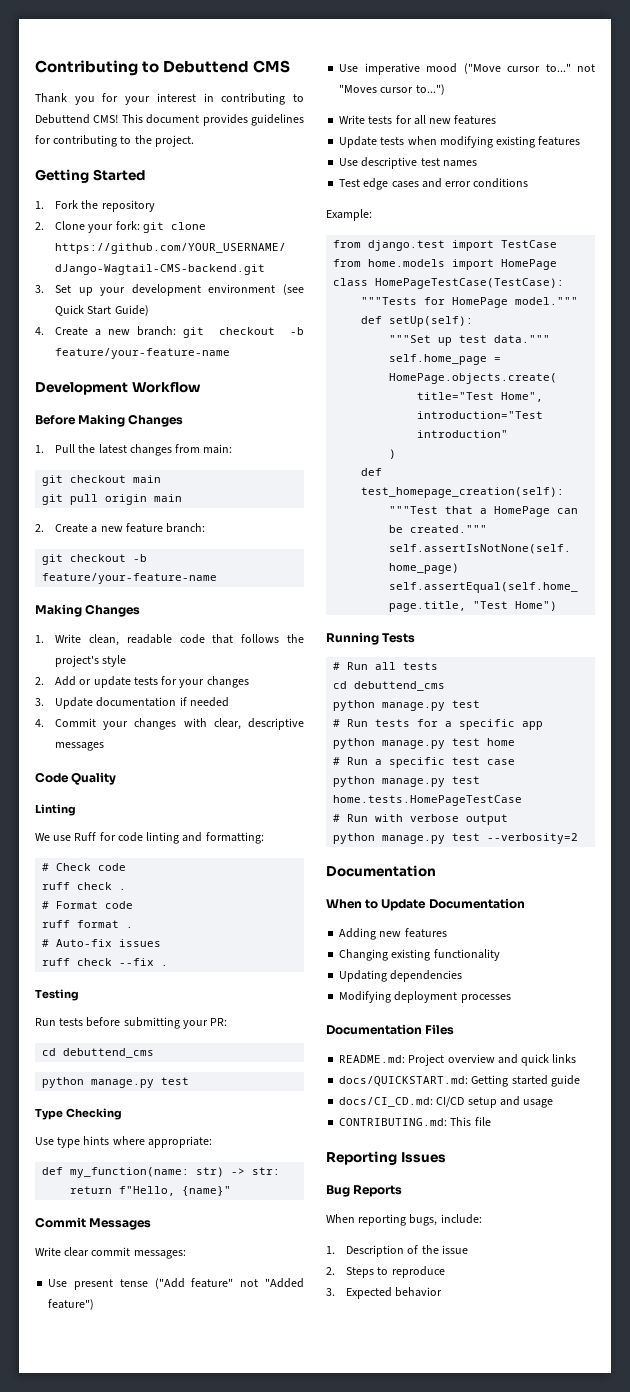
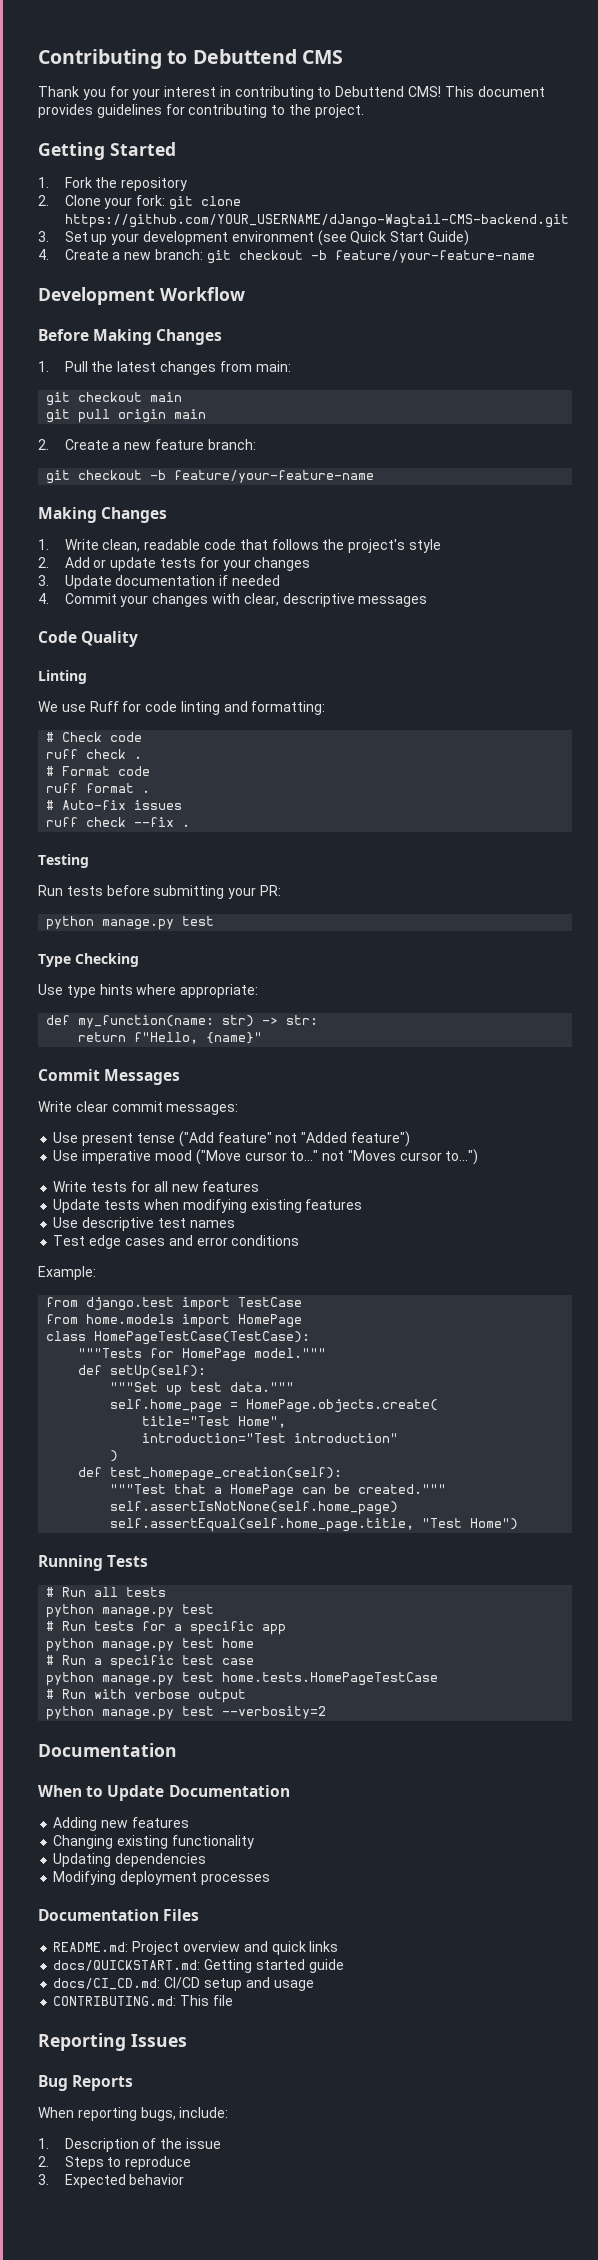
[42,1048,155,1058] // cd debuttend_cms -> (281, 890) none
[333,681,446,691] // cd debuttend_cms -> (167, 1592) none

